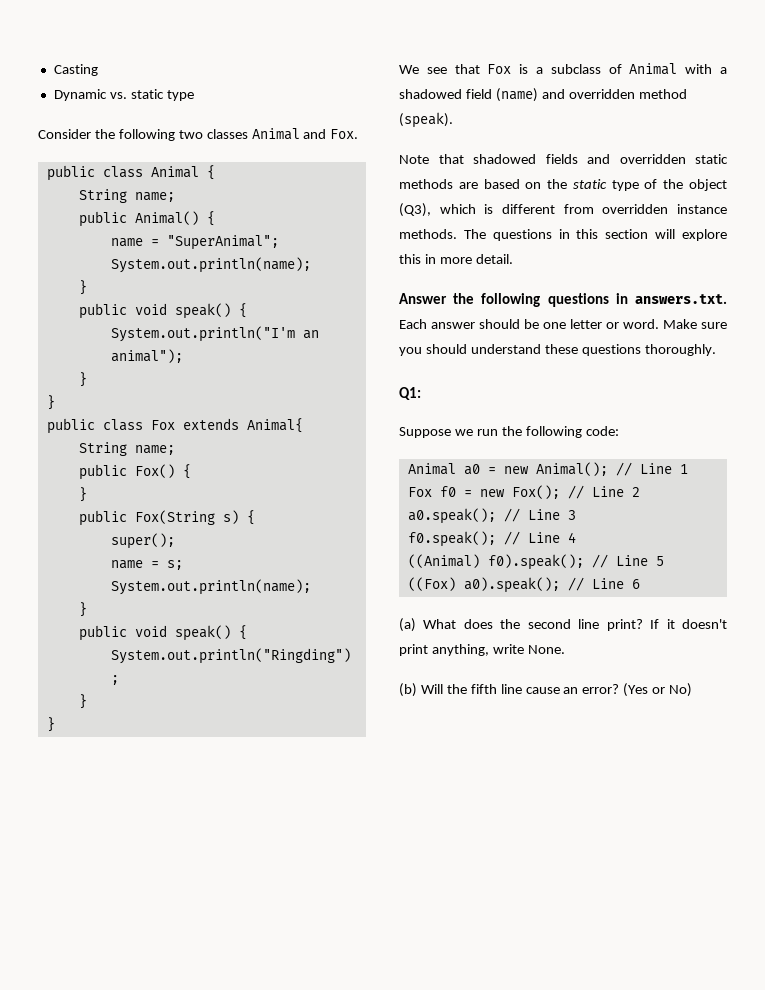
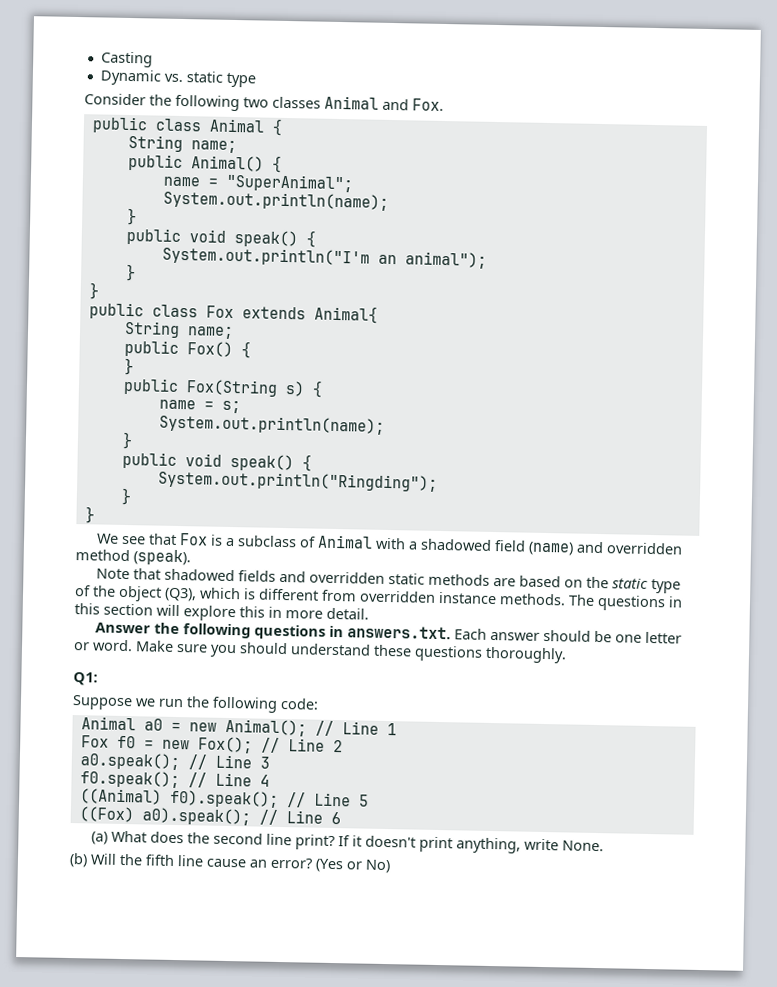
[110,533,175,549] // super(); -> (323, 389) none

